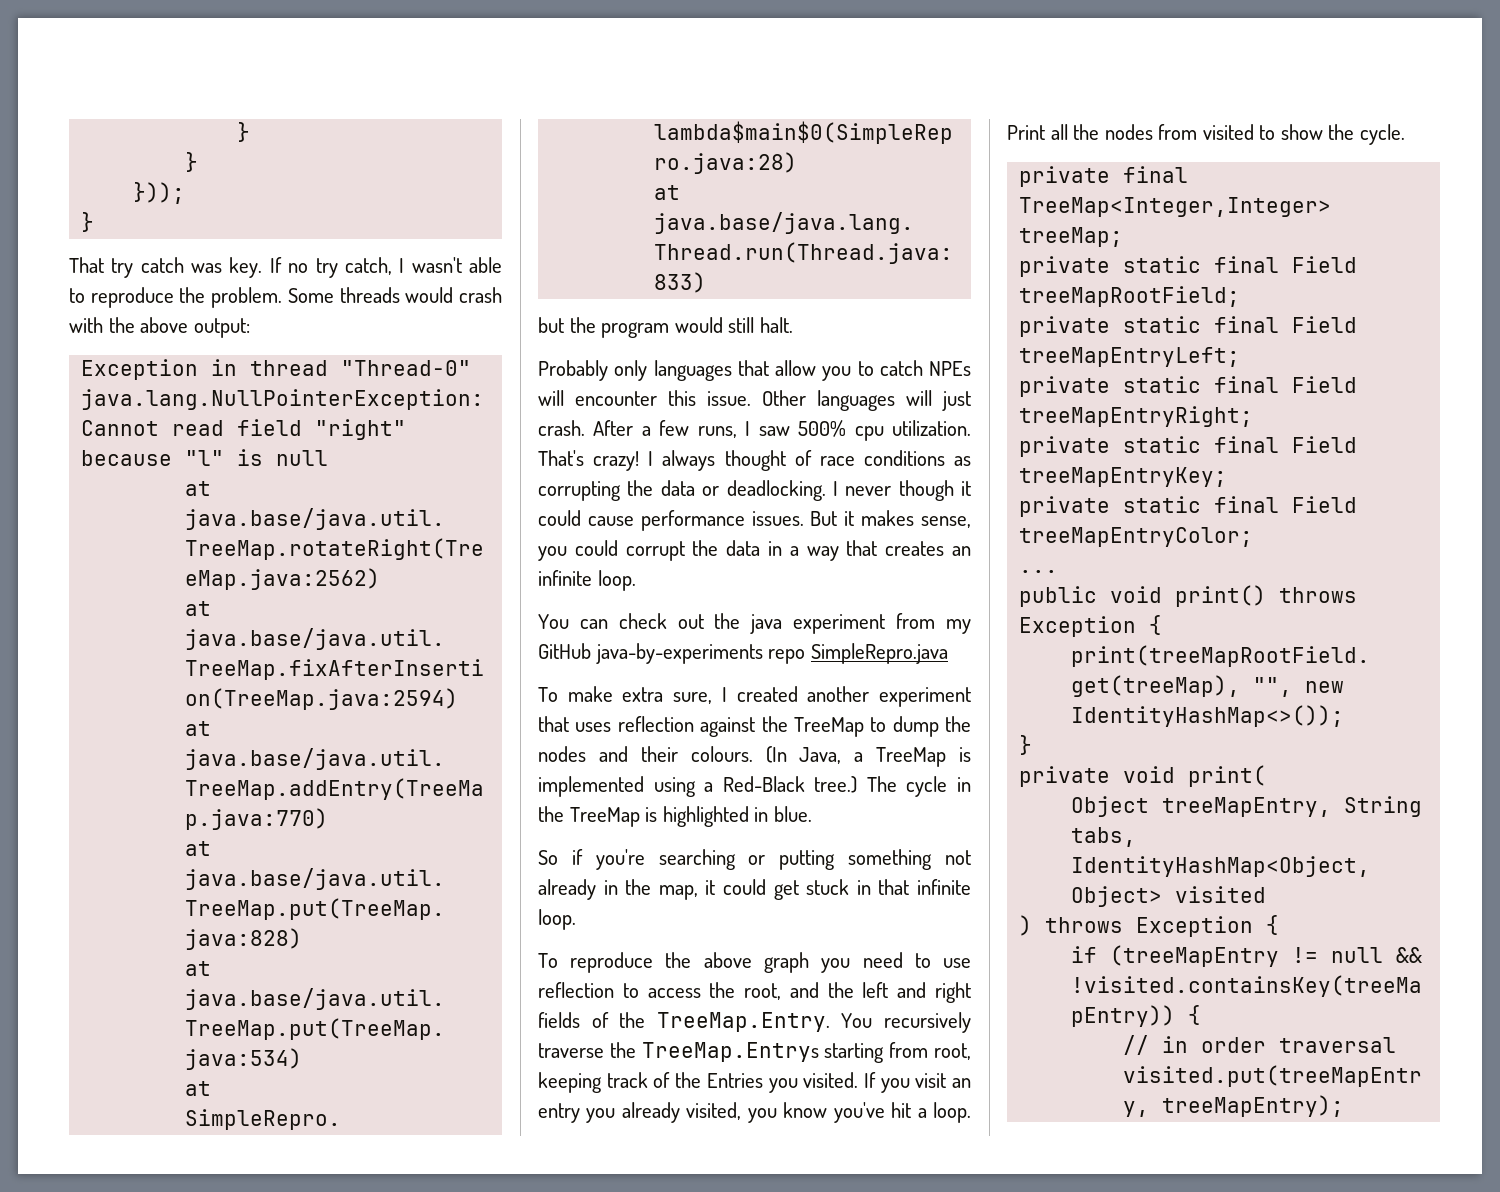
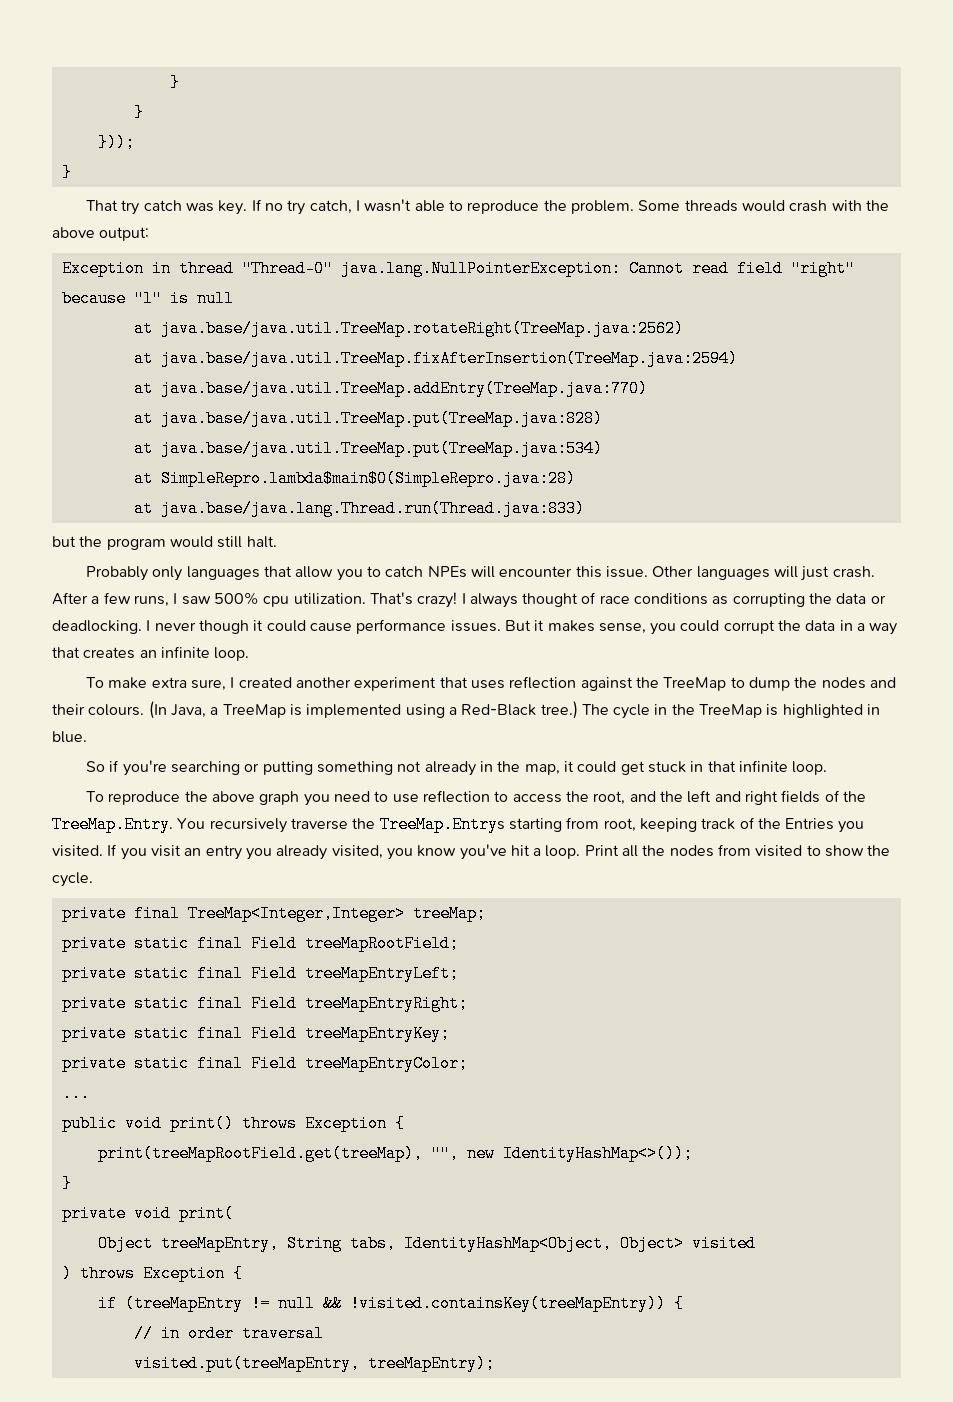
[538,613,971,634] [538,643,948,664] // You can check out the java experiment from my GitHub java-by-experiments repo SimpleRepro.java -> (250, 654) none

